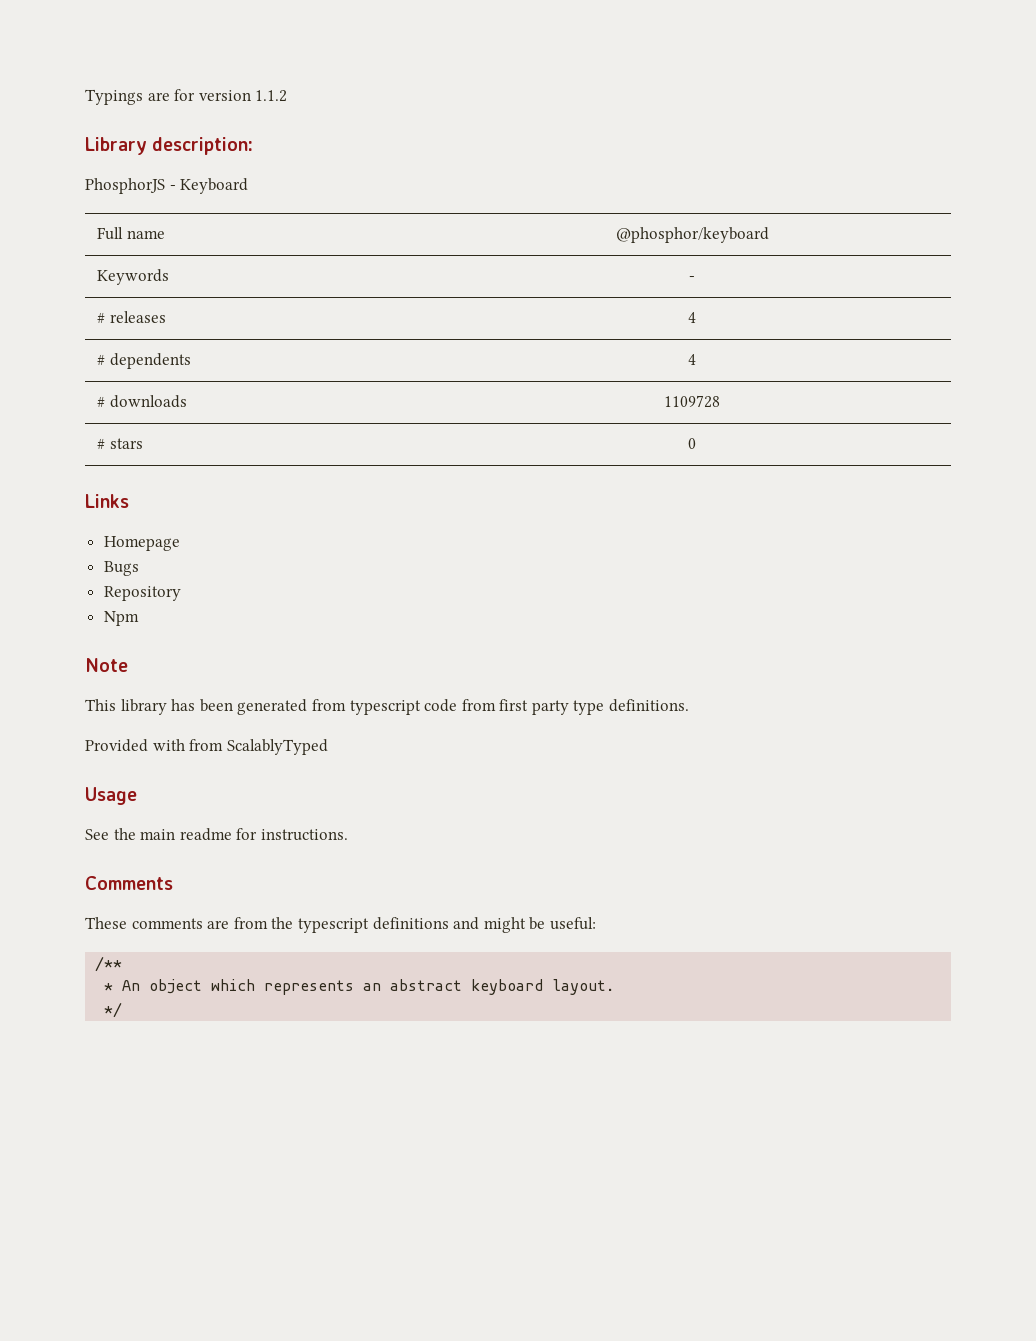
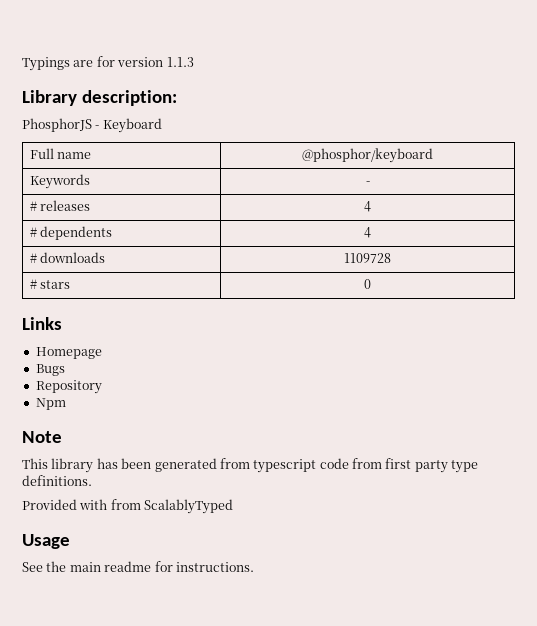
[255,90,288,102] 1.1.2 -> [166,57,194,67] 1.1.3
[85,876,173,890] [85,917,596,933] [95,956,123,972] [104,979,615,995] [104,1002,123,1018] // Comments // These comments are from the typescript definitions and might be useful: // /** // * An object which represents an abstract keyboard layout. // */ -> (254, 567) none

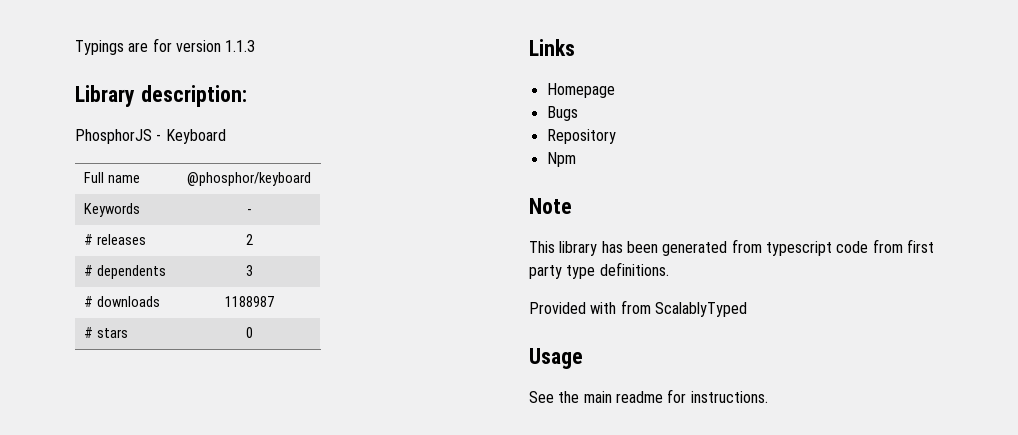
[364,201,372,212] 4 -> [245,234,253,245] 2
[364,227,372,238] 4 -> [245,265,253,276] 3
[344,253,392,263] 1109728 -> [224,296,274,307] 1188987

